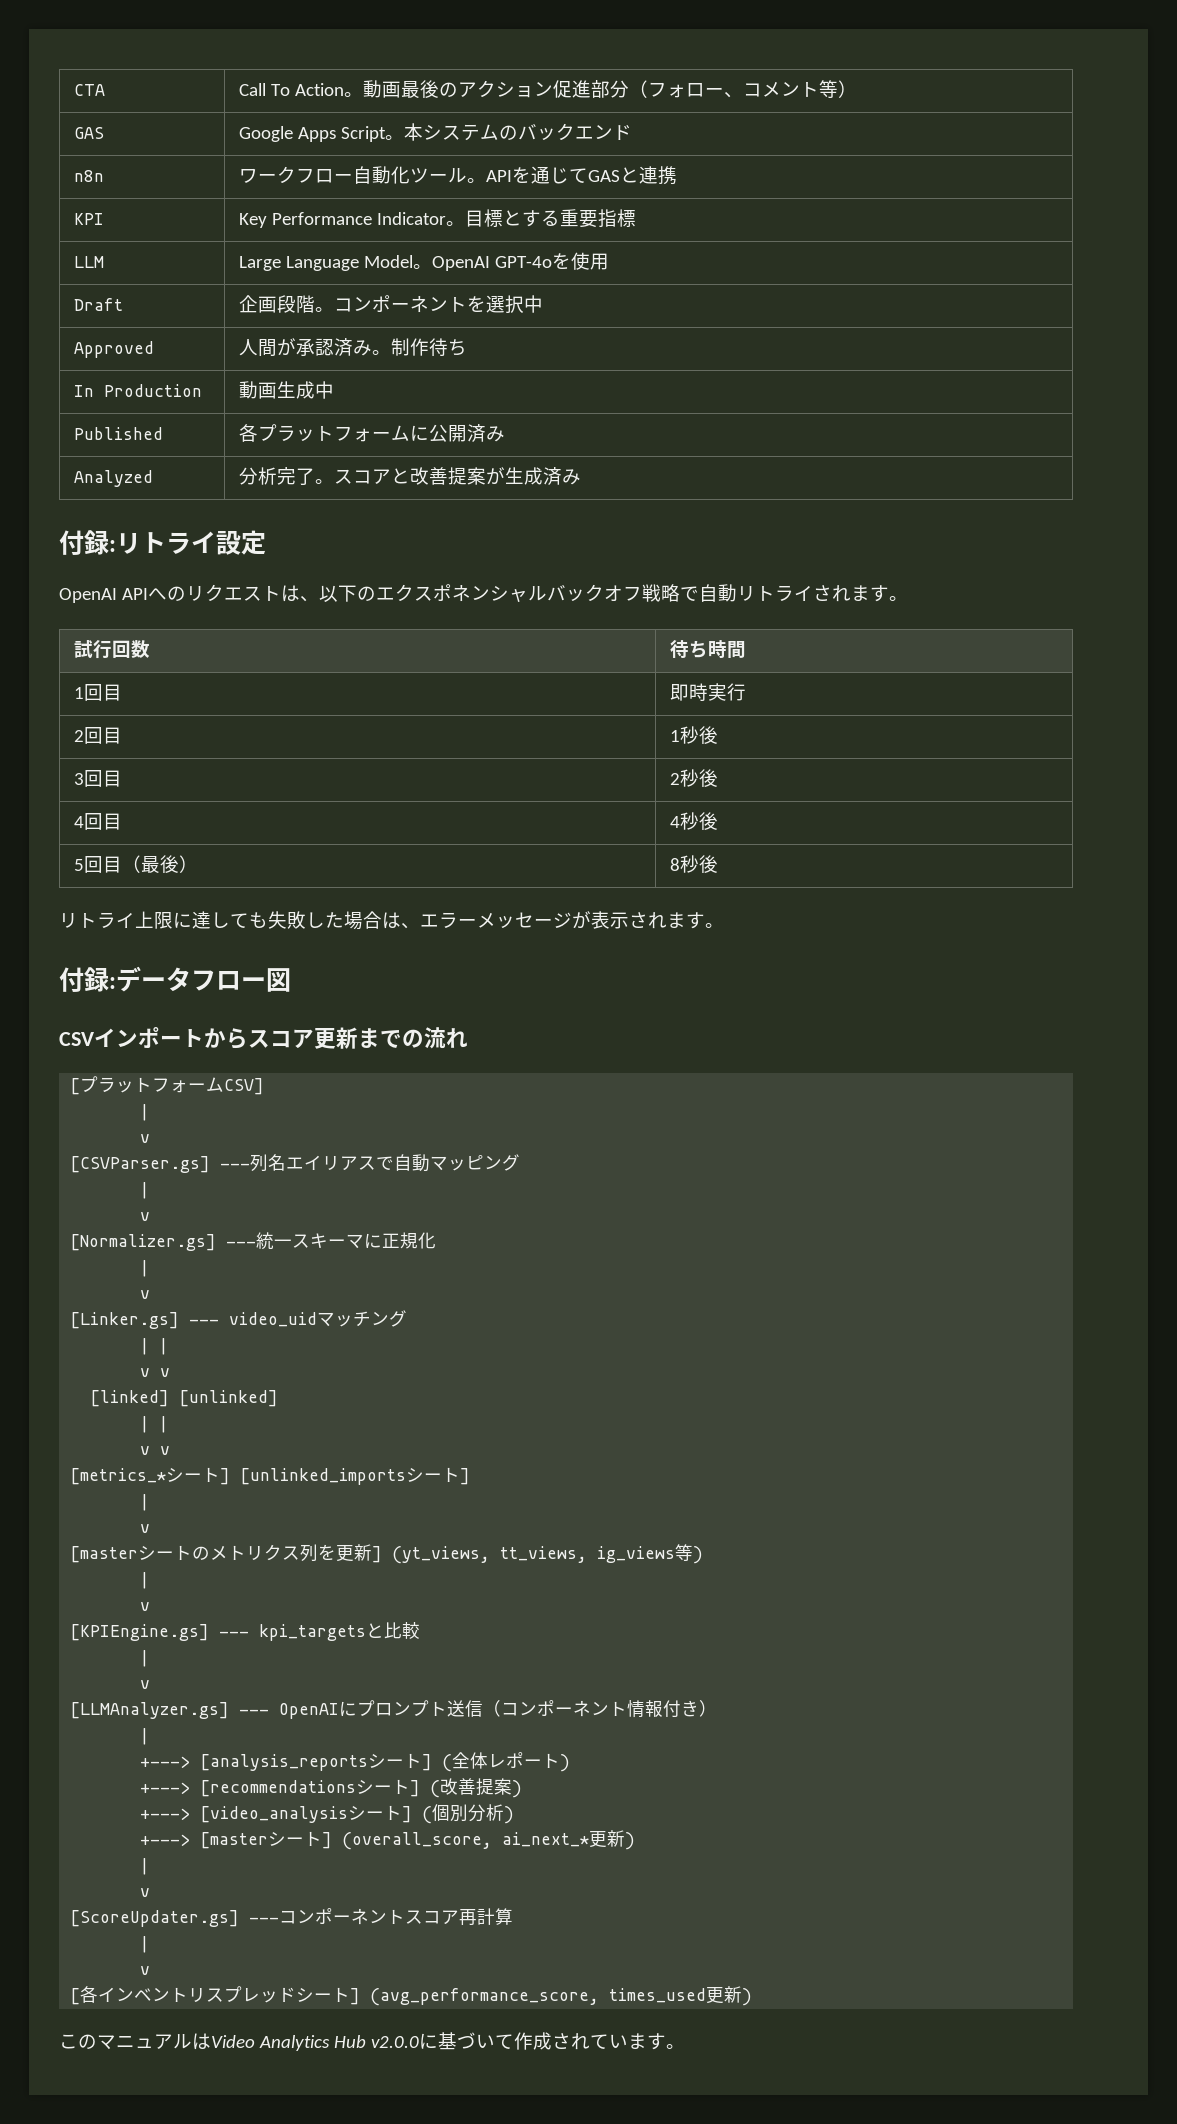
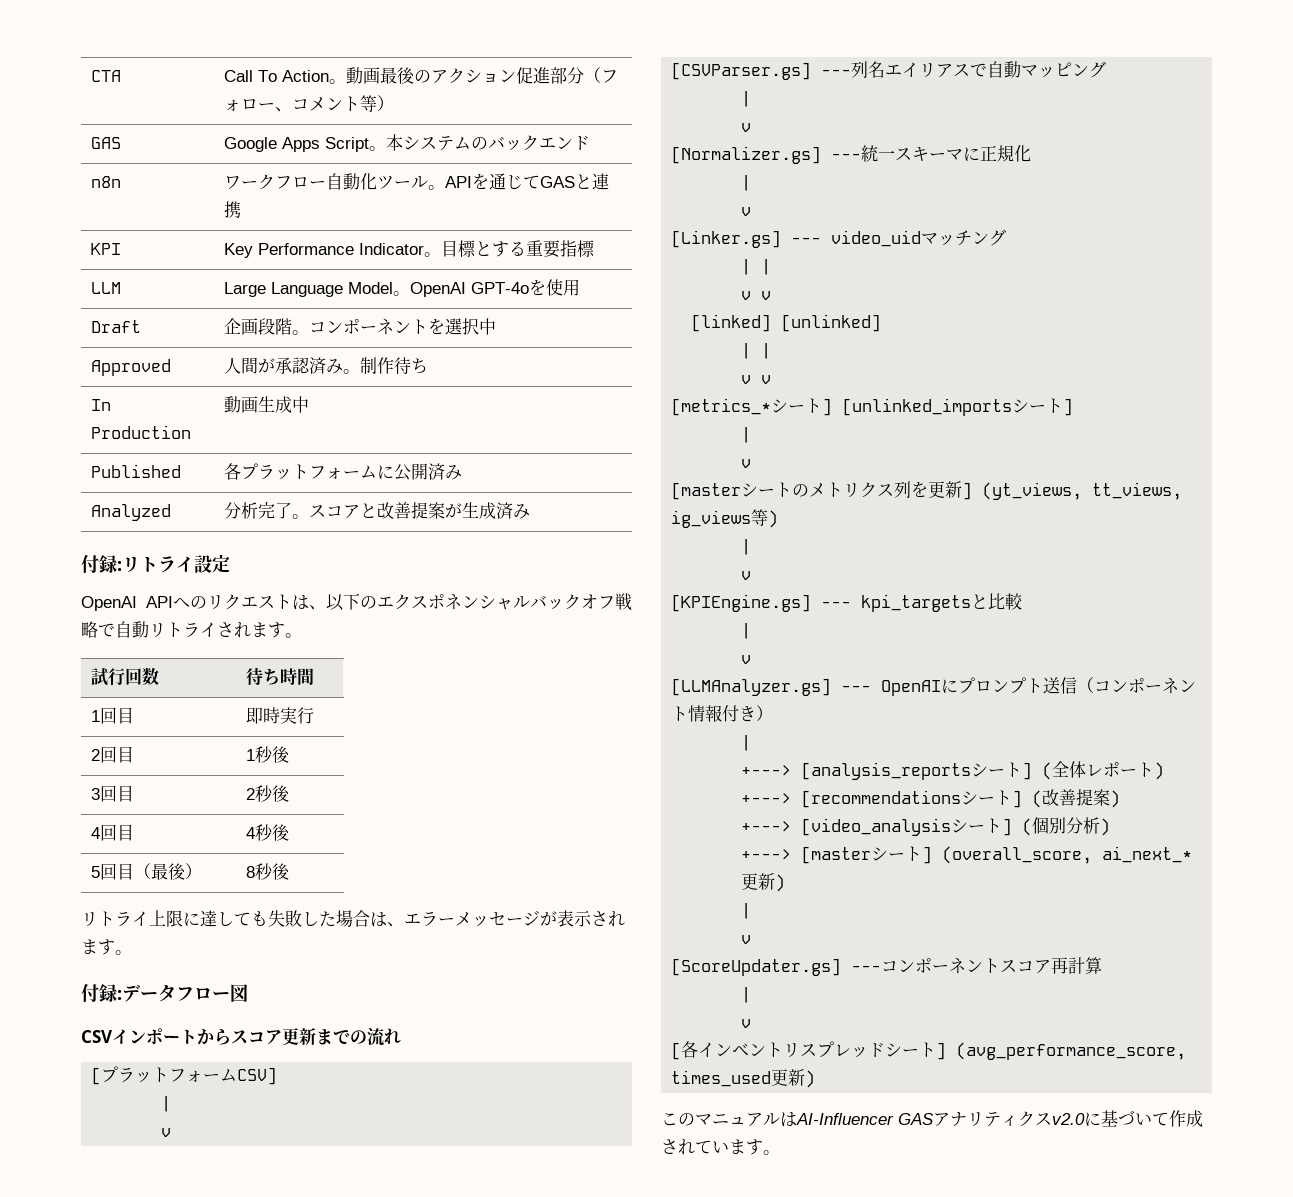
[211,2035,419,2051] Video Analytics Hub v2.0.0 -> [796,1111,1085,1127] AI-Influencer GASアナリティクスv2.0

